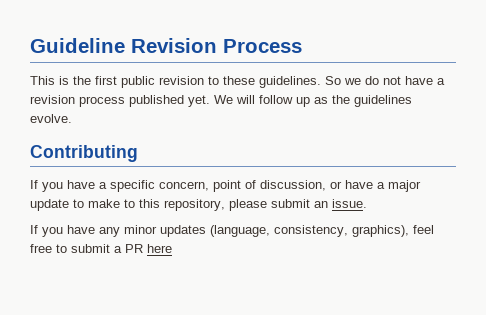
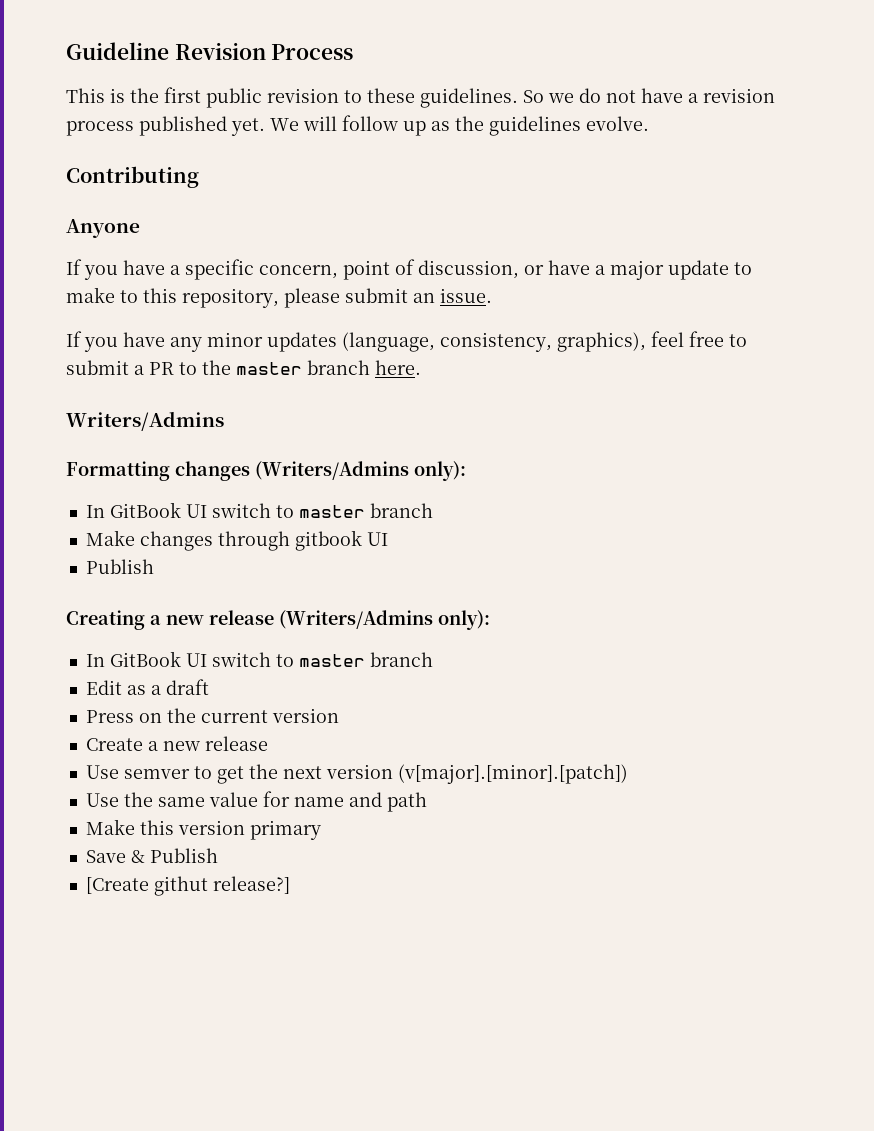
(138, 153) none -> [66,219,140,238] // Anyone
[147,244,172,253] here -> [179,360,421,375] [66,411,224,431] [66,461,466,481] [85,502,433,518] [85,530,388,551] [85,559,154,574] [66,610,490,630] [85,651,433,667] [85,679,209,695] [85,708,339,723] [85,736,268,751] [85,764,628,784] [85,791,427,812] [85,819,321,840] [85,848,218,863] [85,876,290,896] to the master branch here. // Writers/Admins // Formatting changes (Writers/Admins only): // In GitBook UI switch to master branch // Make changes through gitbook UI // Publish // Creating a new release (Writers/Admins only): // In GitBook UI switch to master branch // Edit as a draft // Press on the current version // Create a new release // Use semver to get the next version (v[major].[minor].[patch]) // Use the same value for name and path // Make this version primary // Save & Publish // [Create githut release?]

